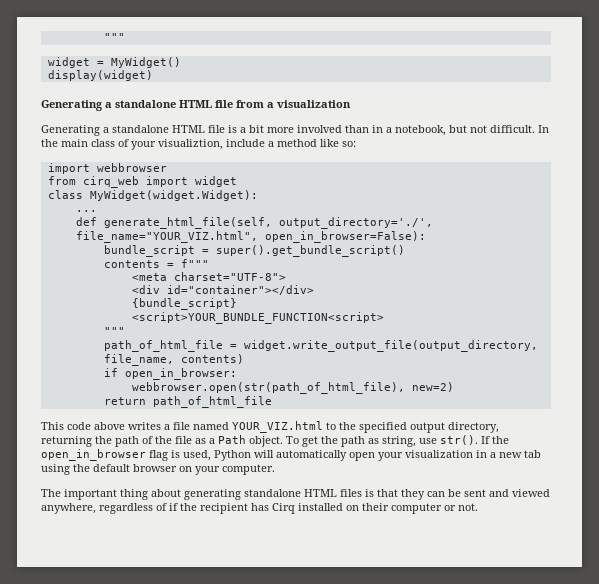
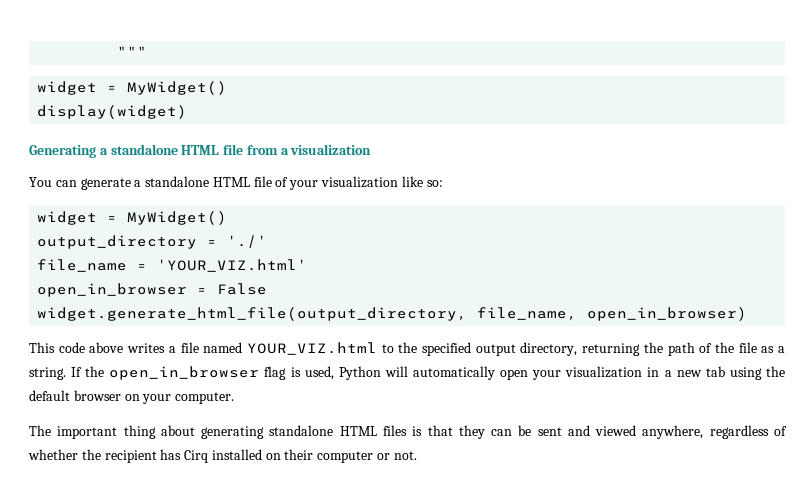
[41,125,549,136] [41,139,356,150] [47,163,167,174] [47,176,237,188] [47,190,258,201] [75,210,97,212] [75,217,433,229] [75,231,426,243] [103,245,405,257] [103,259,209,268] [131,272,286,281] [131,285,314,295] [131,298,237,310] [131,312,384,324] [103,327,125,335] [103,340,538,352] [103,354,244,366] [103,368,237,380] [131,382,454,394] [103,396,272,408] Generating a standalone HTML file is a bit more involved than in a notebook, but not difficult. In the main class of your visualiztion, include a method like so: // import webbrowser // from cirq_web import widget // class MyWidget(widget.Widget): // ... // def generate_html_file(self, output_directory='./', file_name="YOUR_VIZ.html", open_in_browser=False): // bundle_script = super().get_bundle_script() // contents = f""" // <meta charset="UTF-8"> // <div id="container"></div> // {bundle_script} // <script>YOUR_BUNDLE_FUNCTION<script> // """ // path_of_html_file = widget.write_output_file(output_directory, file_name, contents) // if open_in_browser: // webbrowser.open(str(path_of_html_file), new=2) // return path_of_html_file -> [29,176,443,190] [37,211,228,225] [37,235,268,249] [37,259,308,272] [37,283,268,297] [37,307,748,321] You can generate a standalone HTML file of your visualization like so: // widget = MyWidget() // output_directory = './' // file_name = 'YOUR_VIZ.html' // open_in_browser = False // widget.generate_html_file(output_directory, file_name, open_in_browser)
[218,435,478,447] Path object. To get the path as string, use str(). -> [29,367,66,380] string.
[169,503,178,511] if -> [28,449,78,460] whether

